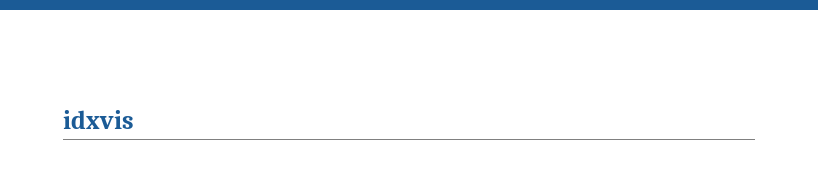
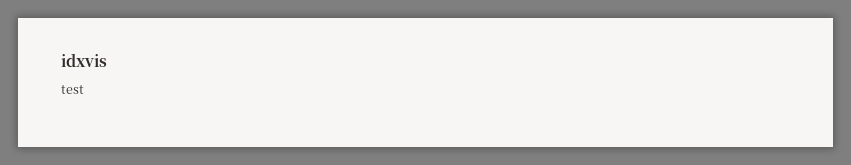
(134, 119) none -> [61,85,84,94] // test

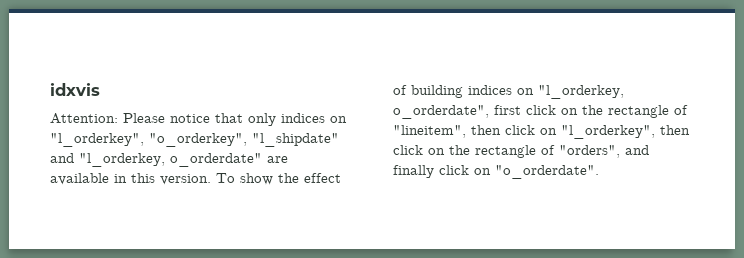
[61,85,84,94] test -> [50,113,347,126] [50,133,339,147] [50,153,288,167] [50,173,341,185] [393,85,624,99] [393,105,688,119] [393,125,690,139] [393,145,649,158] [393,165,599,179] Attention: Please notice that only indices on "l_orderkey", "o_orderkey", "l_shipdate" and "l_orderkey, o_orderdate" are available in this version. To show the effect of building indices on "l_orderkey, o_orderdate", first click on the rectangle of "lineitem", then click on "l_orderkey", then click on the rectangle of "orders", and finally click on "o_orderdate".

